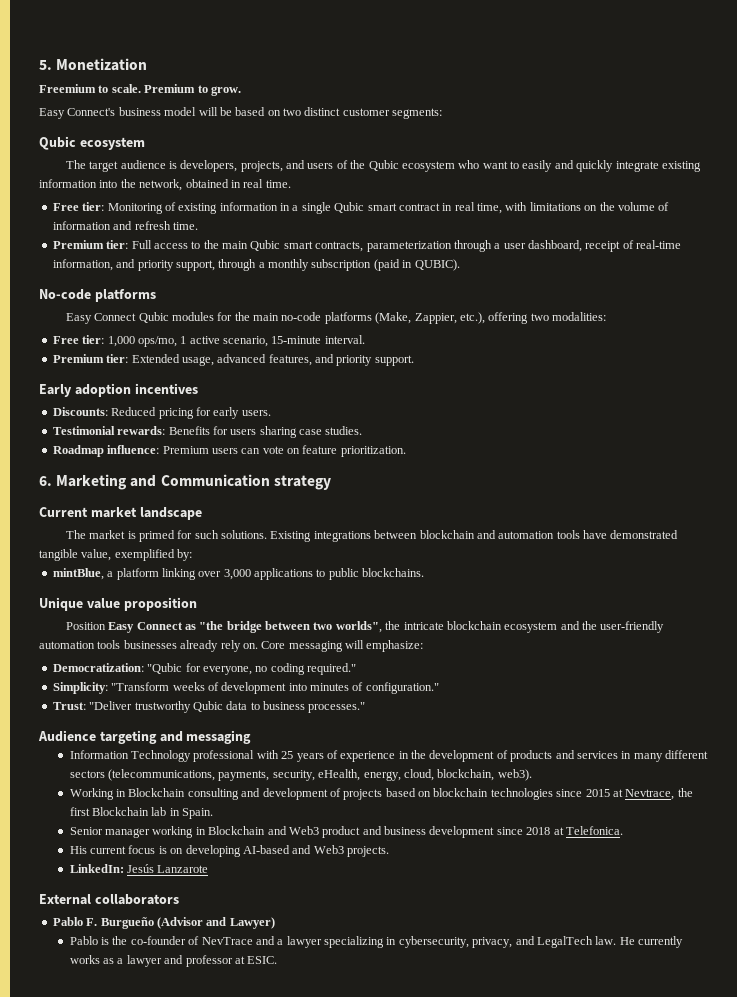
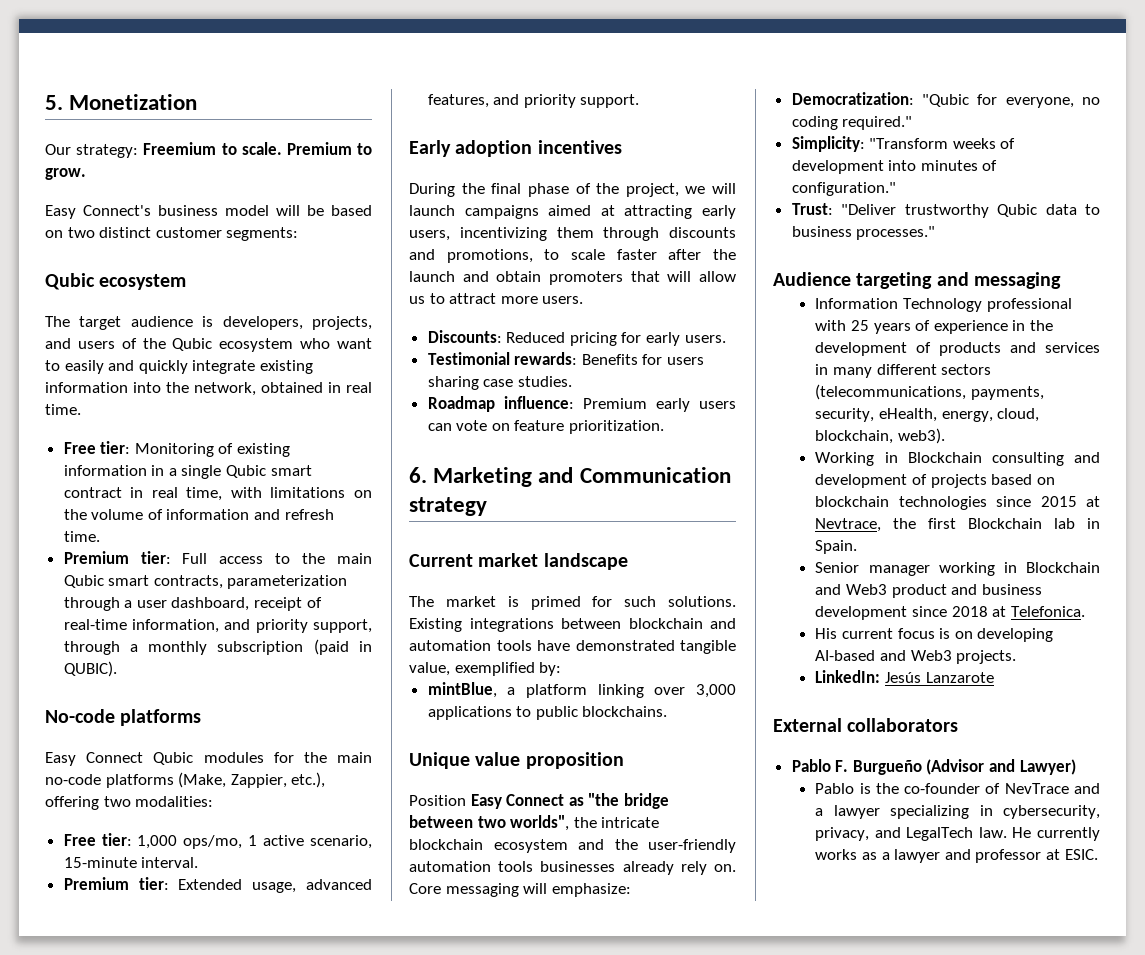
(148, 64) none -> [45,144,139,158] Our strategy:
(198, 388) none -> [409,183,736,197] [409,205,736,219] [409,227,736,241] [409,249,736,263] [409,271,736,285] [409,293,584,304] // During the final phase of the project, we will launch campaigns aimed at attracting early users, incentivizing them through discounts and promotions, to scale faster after the launch and obtain promoters that will allow us to attract more users.
(209, 450) none -> [655,398,690,412] early

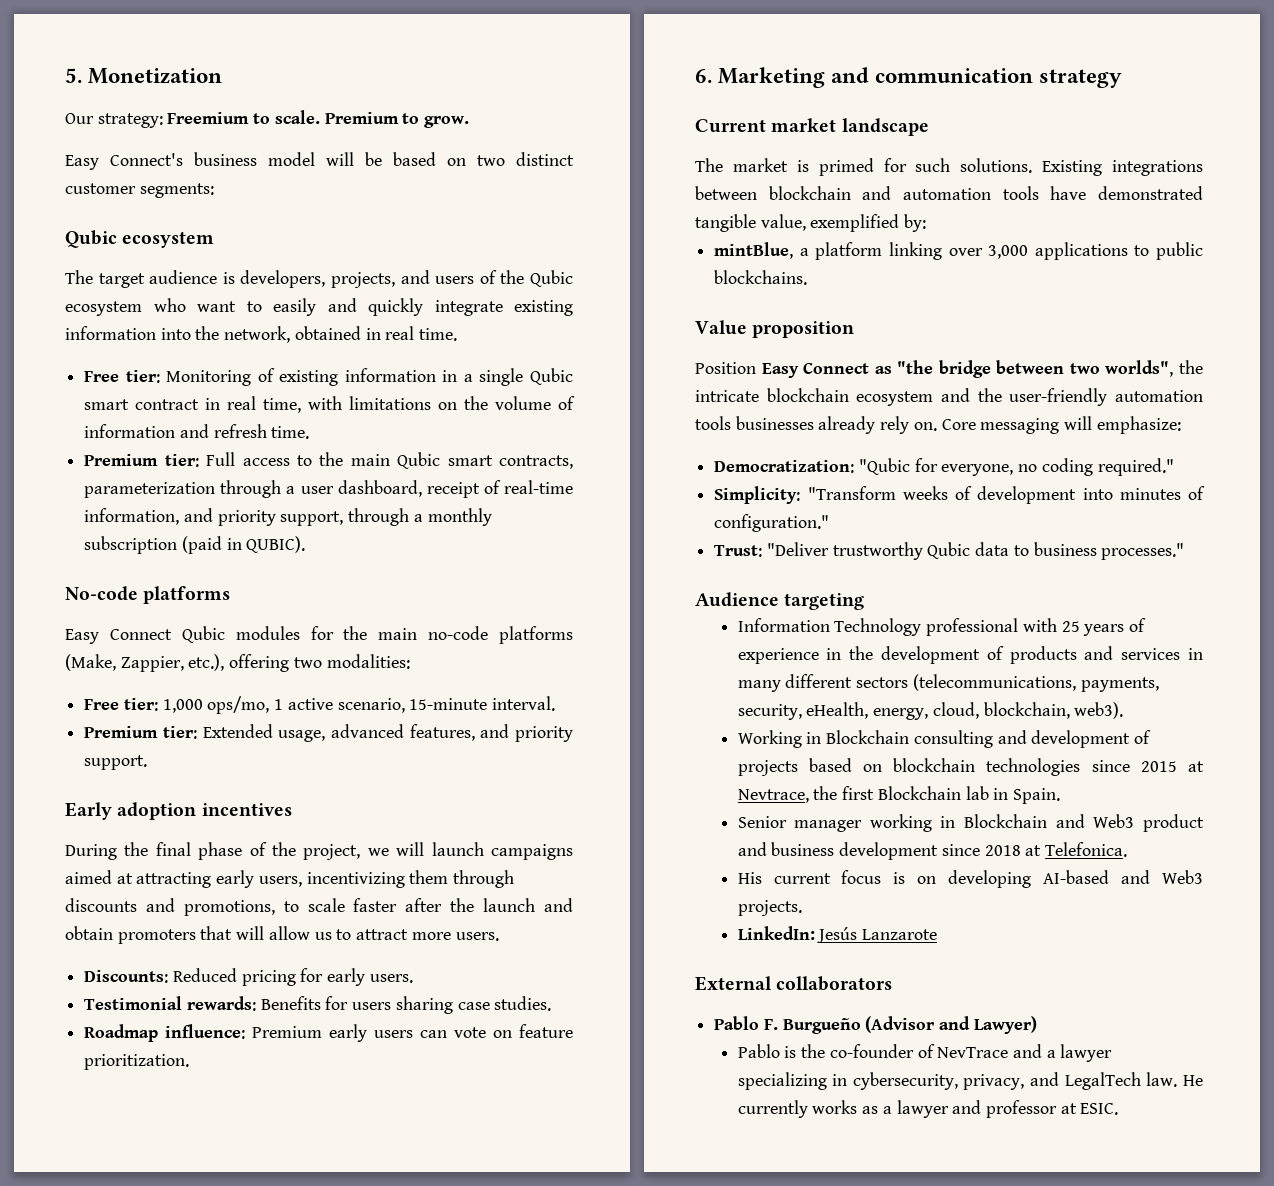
[579,467,731,483] Communication -> [875,68,1034,83] communication
[409,752,521,769] Unique value -> [695,320,747,335] Value
[936,272,1061,289] and messaging -> (865, 601) none

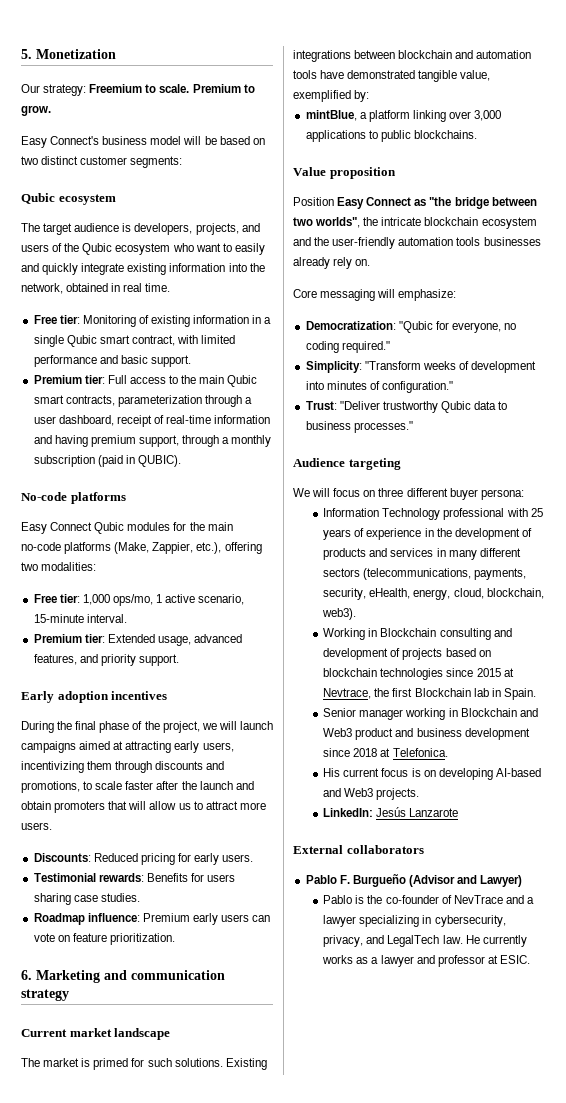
[135,396,576,413] [84,424,310,439] contract in real time, with limitations on the volume of information and refresh time. -> [131,335,236,346] [33,355,191,367] contract, with limited performance and basic support.
[84,508,276,526] information, and priority -> [214,415,271,424] [33,435,136,447] information and having premium
(937, 426) none -> (371, 262) //
(865, 601) none -> [293,488,524,500] // We will focus on three different buyer persona:

